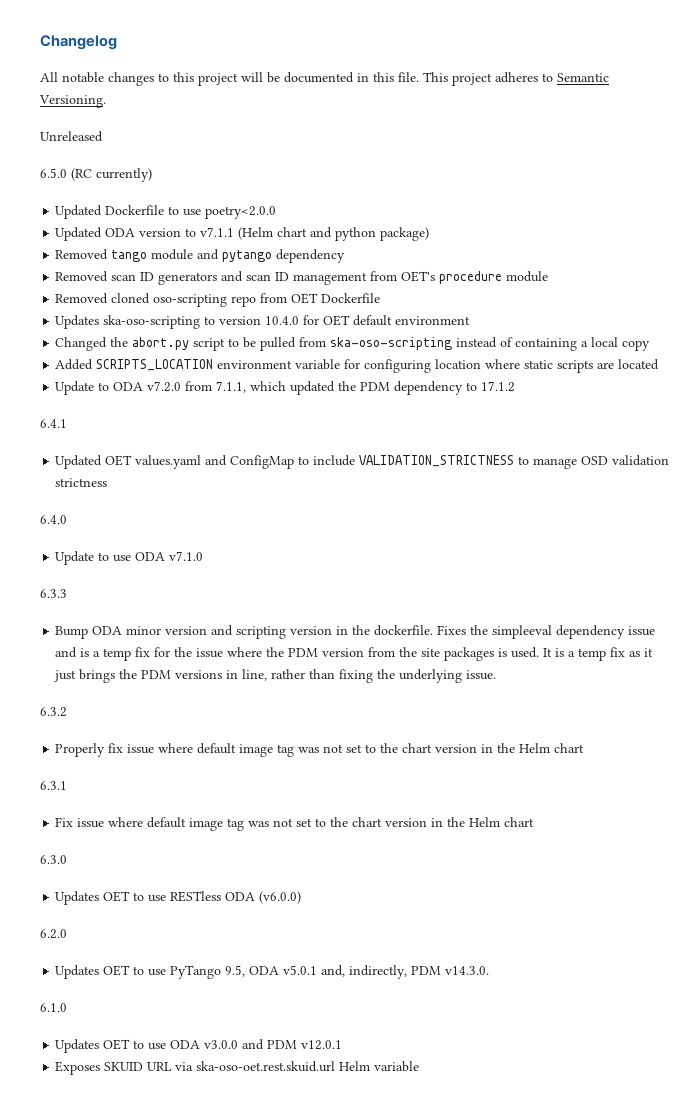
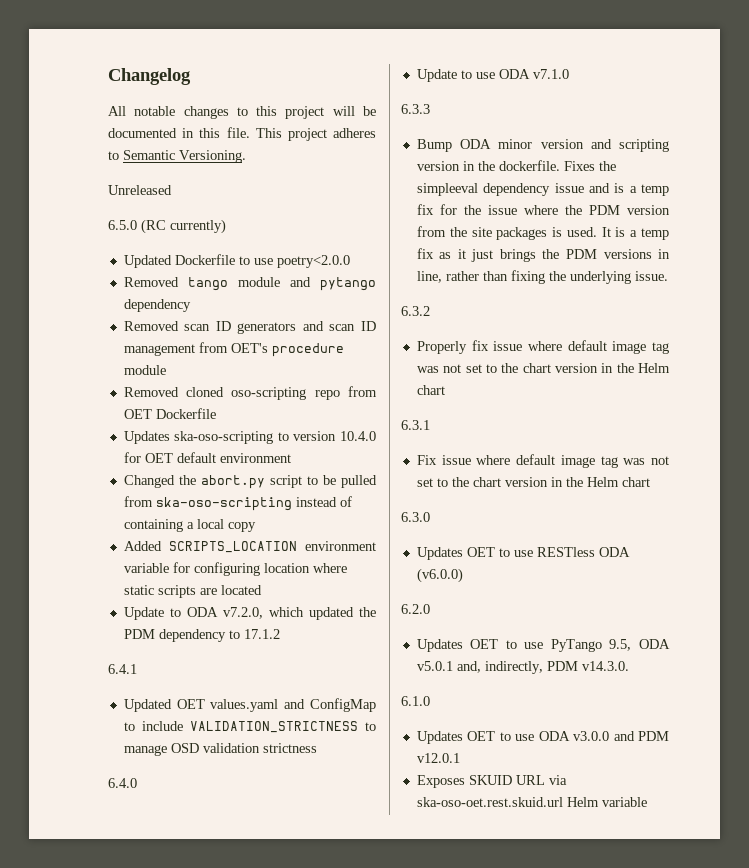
[55,227,430,241] // Updated ODA version to v7.1.1 (Helm chart and python package) -> (350, 261) none
[147,381,247,393] v7.2.0 from 7.1.1, -> [222,607,263,619] v7.2.0,

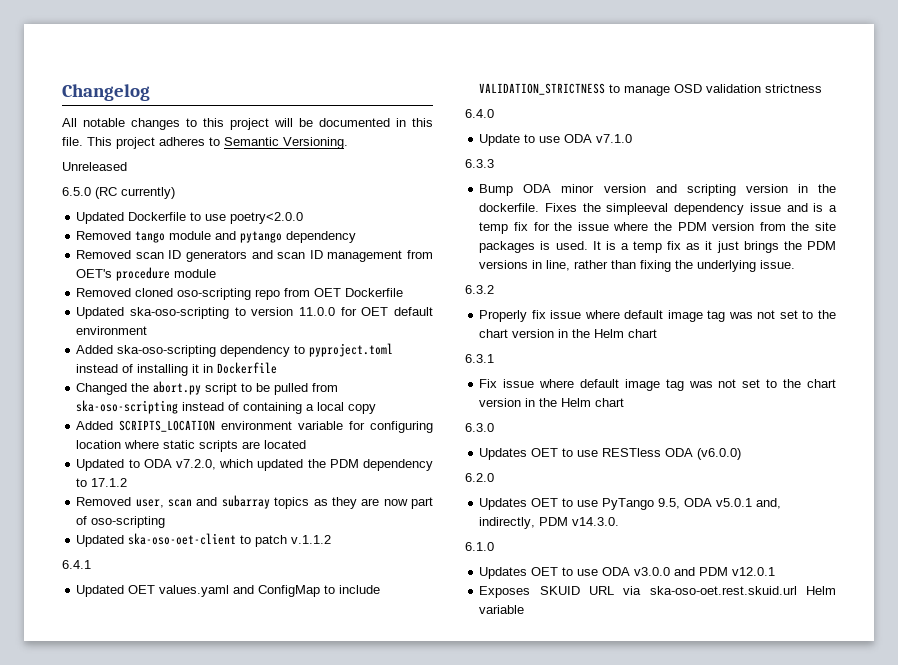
[123,431,170,444] Updates -> [76,307,125,319] Updated
[340,431,376,441] 10.4.0 -> [298,307,335,316] 11.0.0
(291, 458) none -> [76,343,394,357] [76,362,278,376] // Added ska-oso-scripting dependency to pyproject.toml instead of installing it in Dockerfile
[123,607,164,620] Update -> [76,459,125,471] Updated
(280, 634) none -> [76,495,434,509] [76,516,166,528] [76,533,332,547] // Removed user, scan and subarray topics as they are now part of oso-scripting // Updated ska-oso-oet-client to patch v.1.1.2

